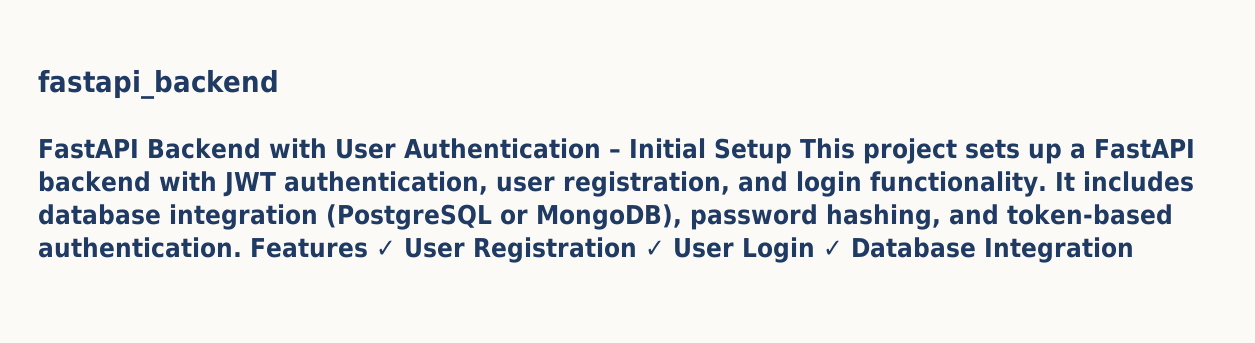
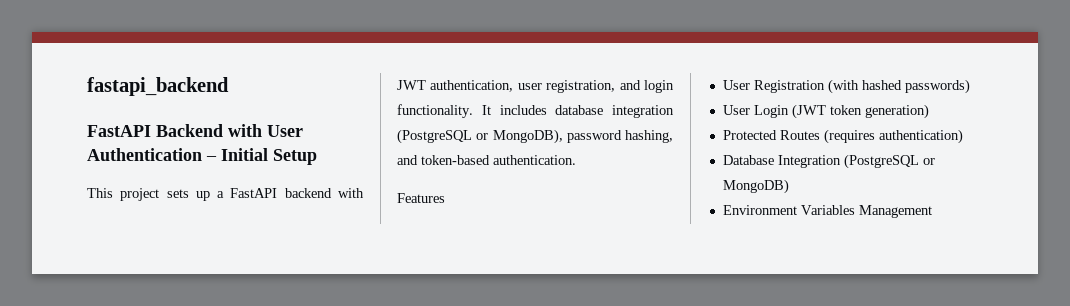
(792, 151) none -> (317, 157) //
(242, 247) none -> (576, 160) //
[375,240,396,257] ✓ -> (445, 198) //
[644,237,1134,263] ✓ User Login ✓ Database Integration -> [827,79,970,94] [722,104,929,119] [722,129,963,144] [722,154,935,169] [722,179,789,194] [722,205,932,218] (with hashed passwords) // User Login (JWT token generation) // Protected Routes (requires authentication) // Database Integration (PostgreSQL or MongoDB) // Environment Variables Management

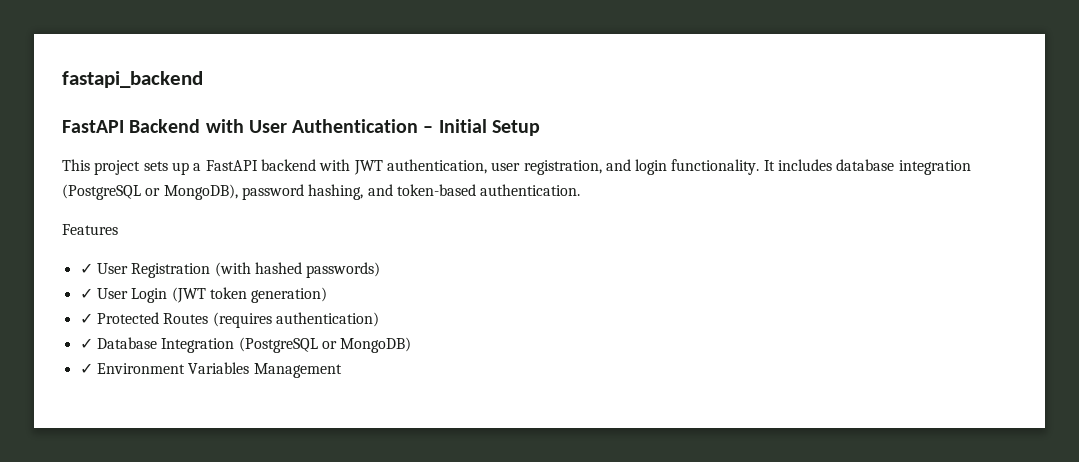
(445, 198) none -> [79,263,93,274] ✓
(970, 86) none -> [79,288,93,299] ✓
(929, 111) none -> [79,313,93,324] ✓
(963, 136) none -> [79,338,93,349] ✓
(789, 186) none -> [79,363,93,374] ✓

